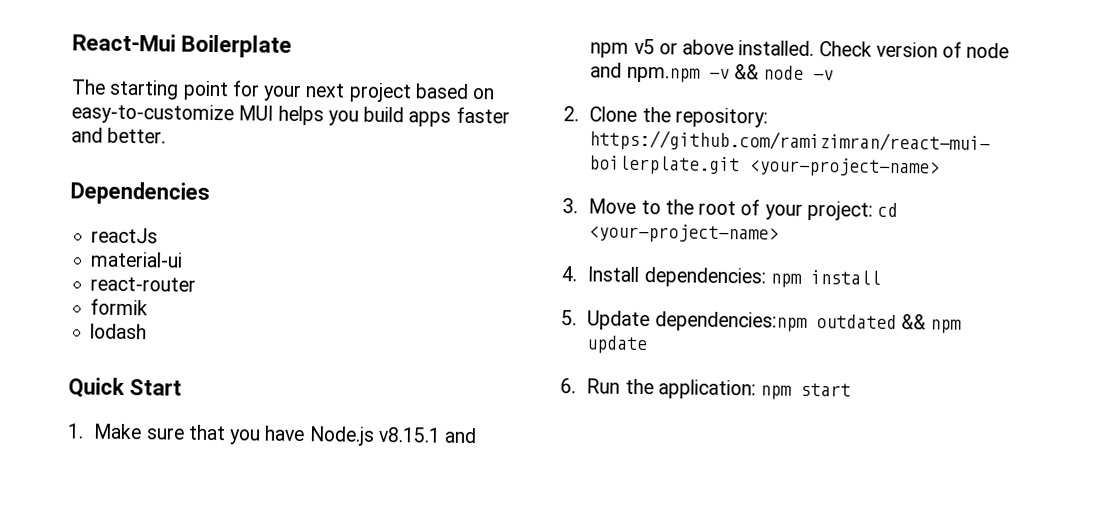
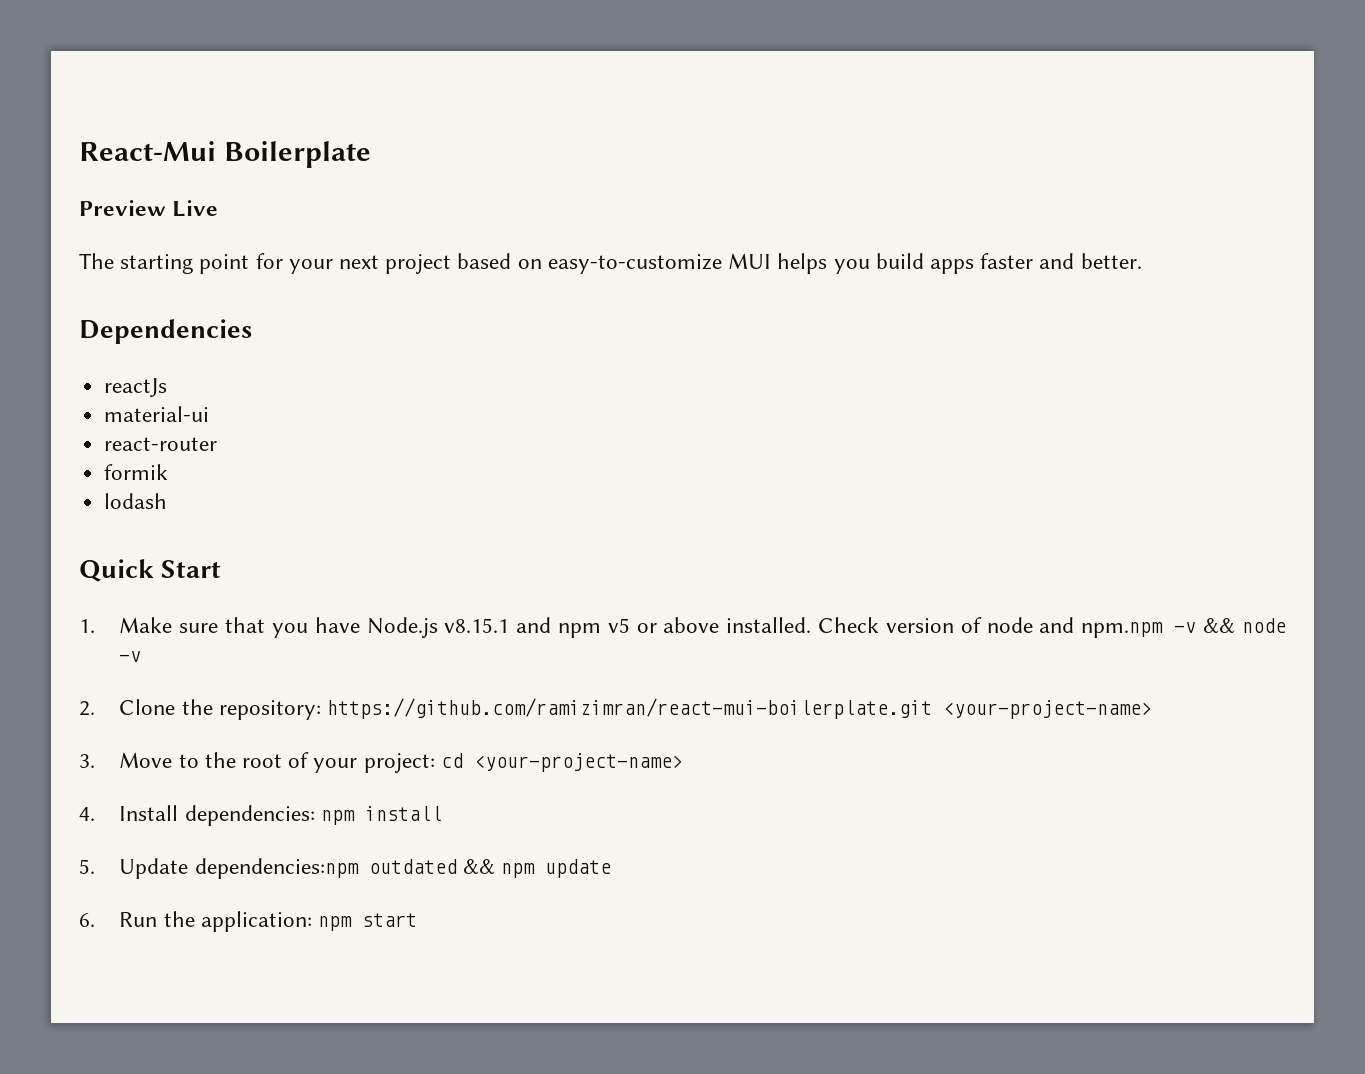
(293, 46) none -> [79,200,219,217] // Preview Live

